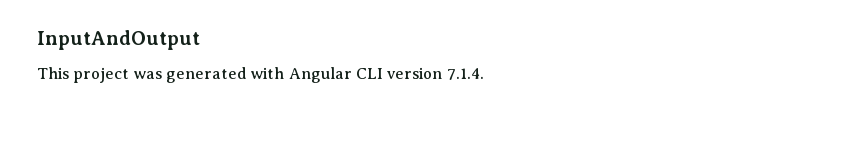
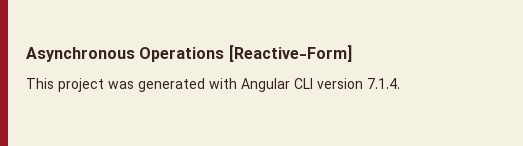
[37,30,200,50] InputAndOutput -> [26,45,352,62] Asynchronous Operations [Reactive-Form]

